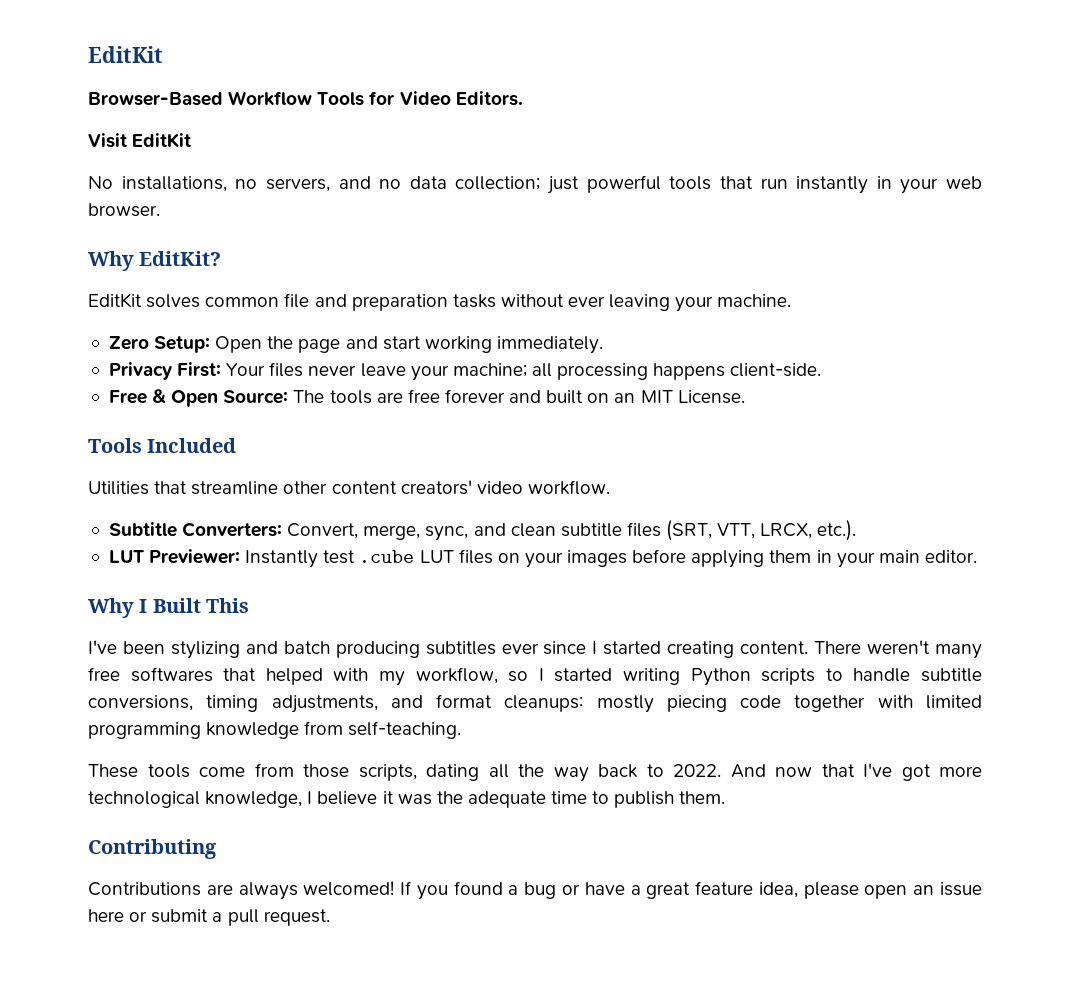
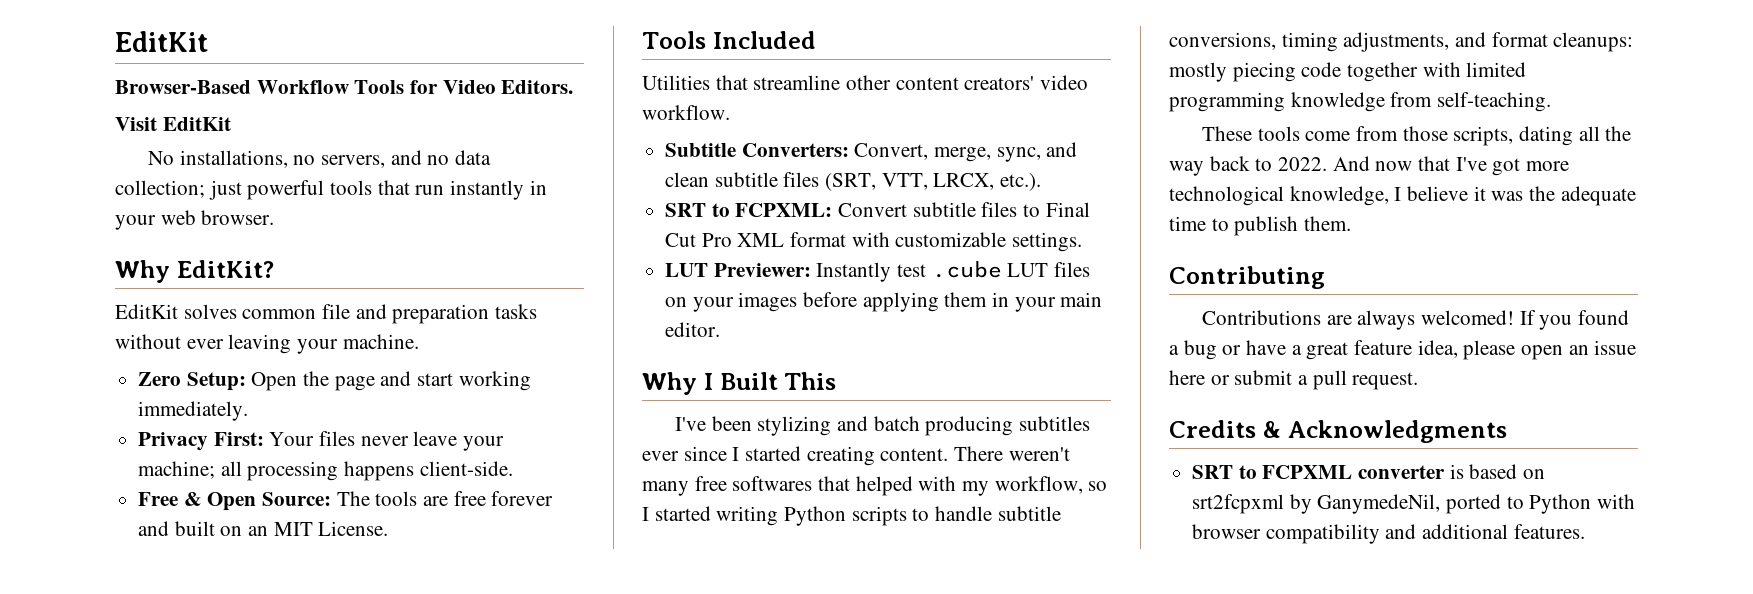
(857, 530) none -> [665,202,1090,217] [665,232,1083,252] // SRT to FCPXML: Convert subtitle files to Final Cut Pro XML format with customizable settings.
(330, 917) none -> [1169,420,1507,443] [1192,464,1546,479] [1192,494,1636,514] [1192,524,1585,544] // Credits & Acknowledgments // SRT to FCPXML converter is based on srt2fcpxml by GanymedeNil, ported to Python with browser compatibility and additional features.

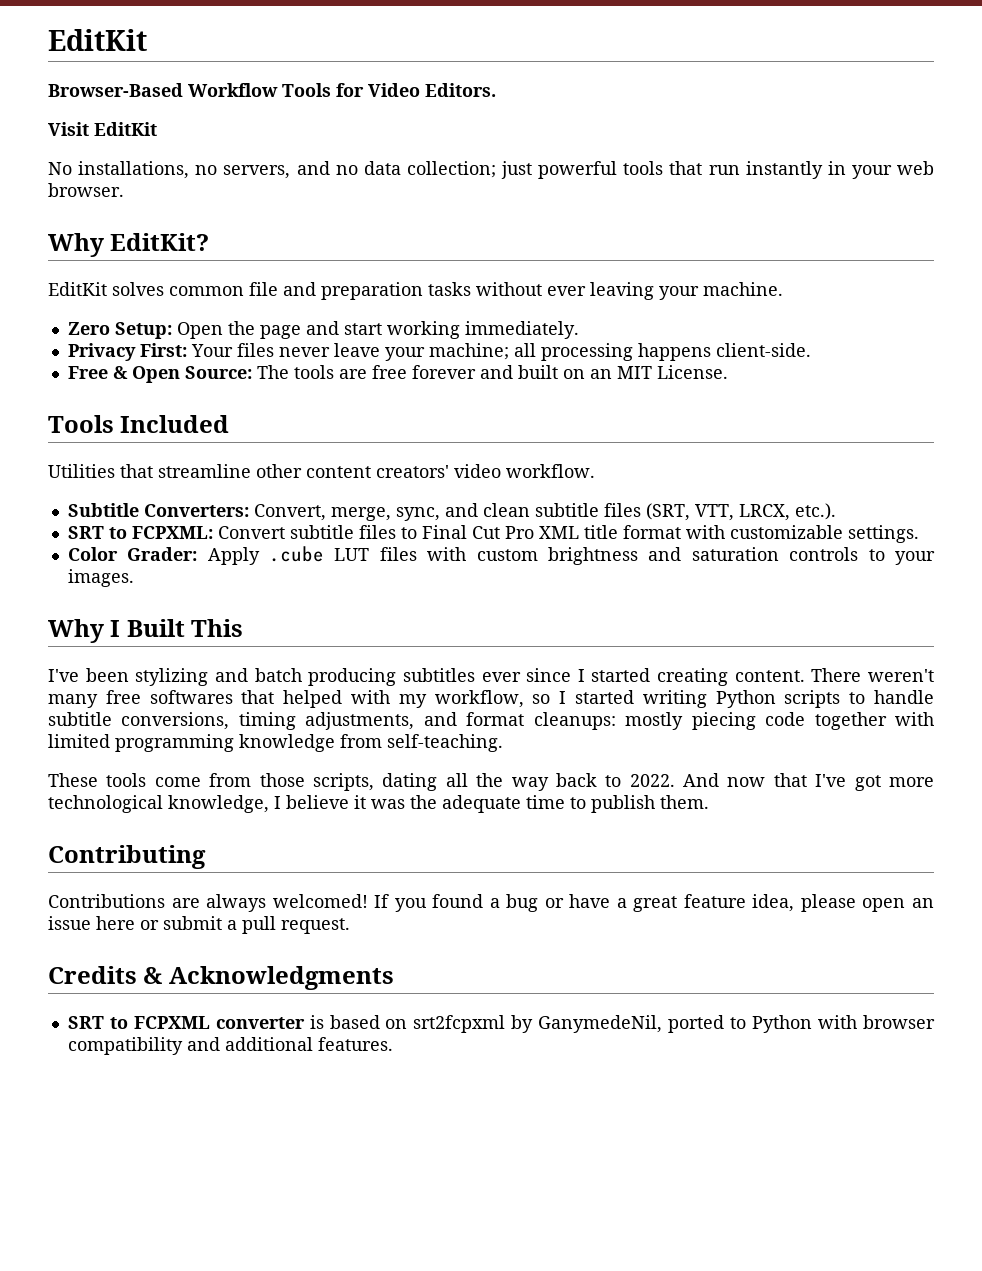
(785, 240) none -> [583,525,618,539] title
[665,261,1091,282] [665,292,1103,312] [665,322,721,337] LUT Previewer: Instantly test .cube LUT files on your images before applying them in your main editor. -> [67,546,935,565] [67,569,134,587] Color Grader: Apply .cube LUT files with custom brightness and saturation controls to your images.

